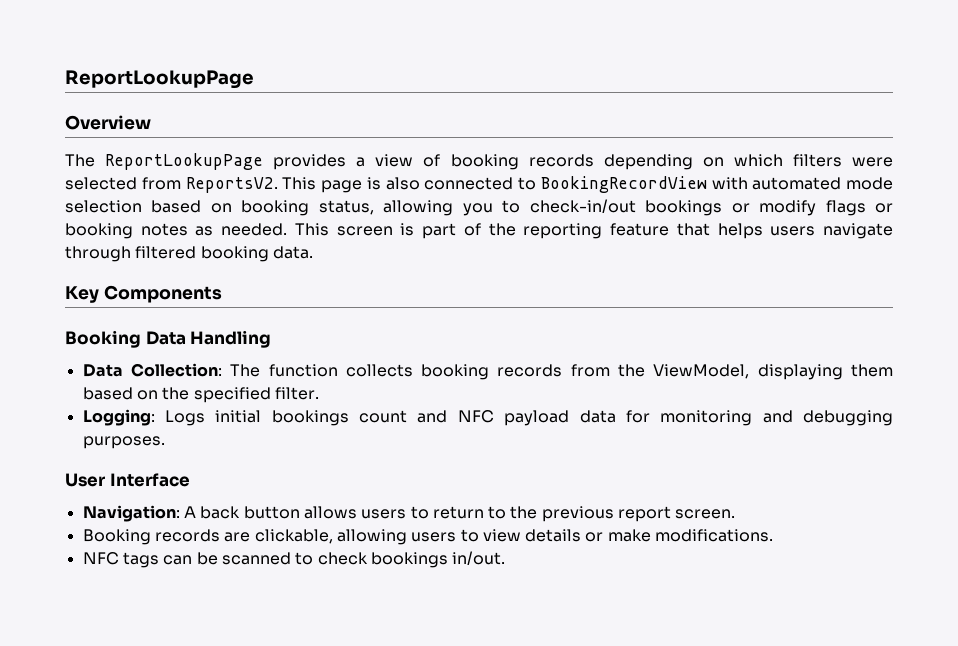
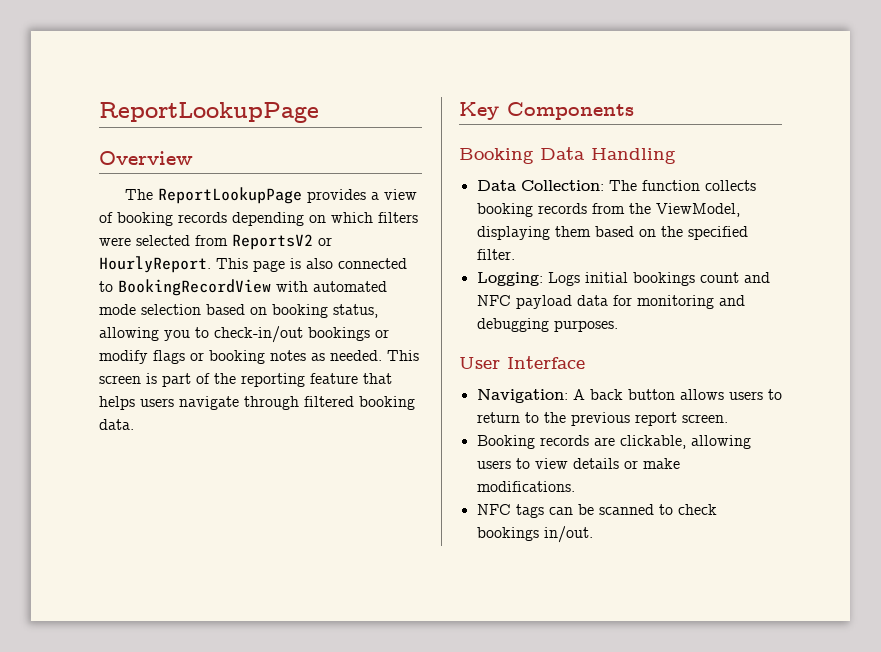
[185,177,278,193] ReportsV2. -> [232,234,332,250] [99,256,211,273] ReportsV2 or HourlyReport.

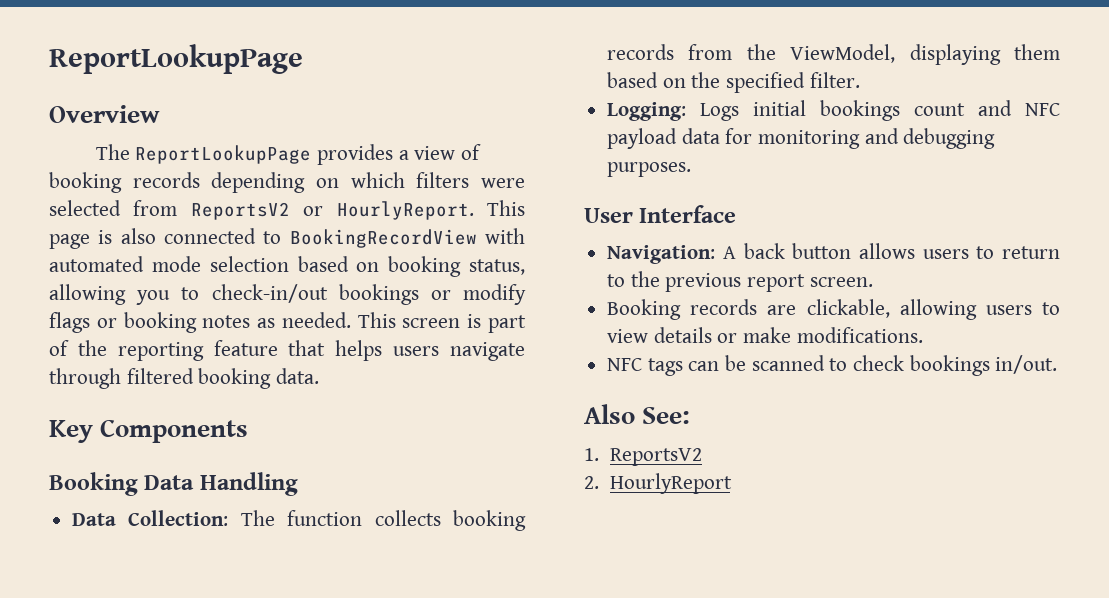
(593, 534) none -> [584,404,691,424] [584,448,702,466] [584,473,732,494] // Also See: // 1. ReportsV2 // 2. HourlyReport

